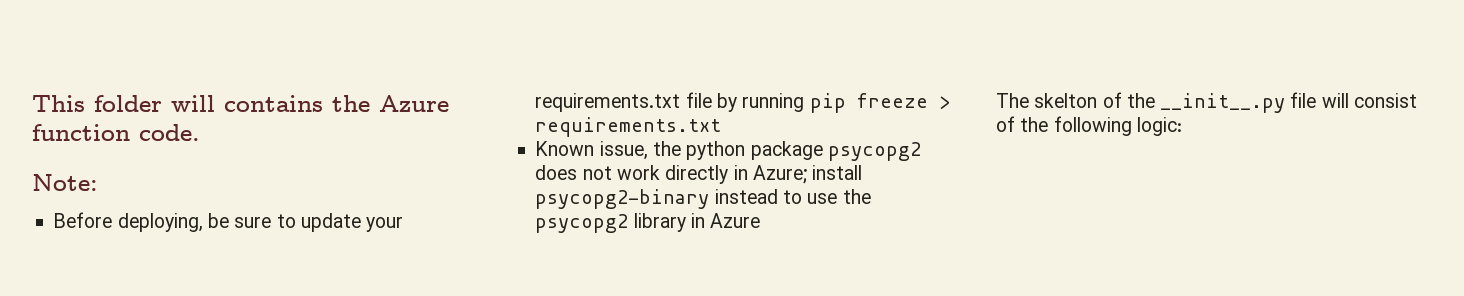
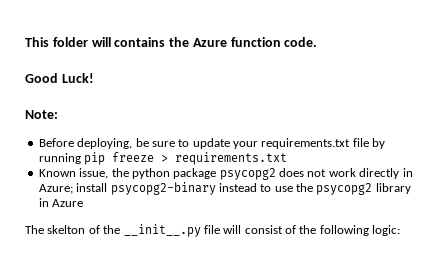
(200, 132) none -> [25,73,94,83] // Good Luck!

